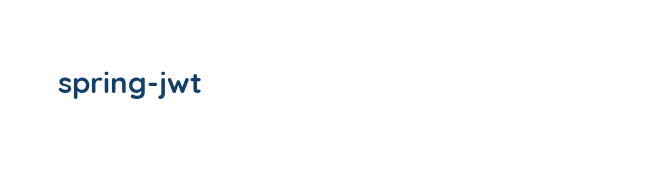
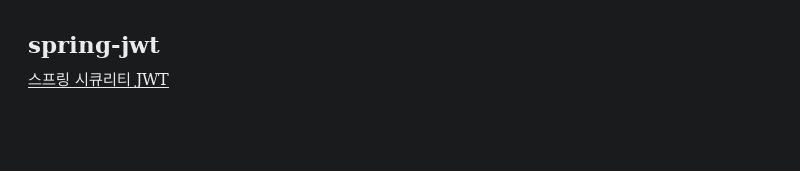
(202, 85) none -> [28,72,169,88] // 스프링 시큐리티 JWT

